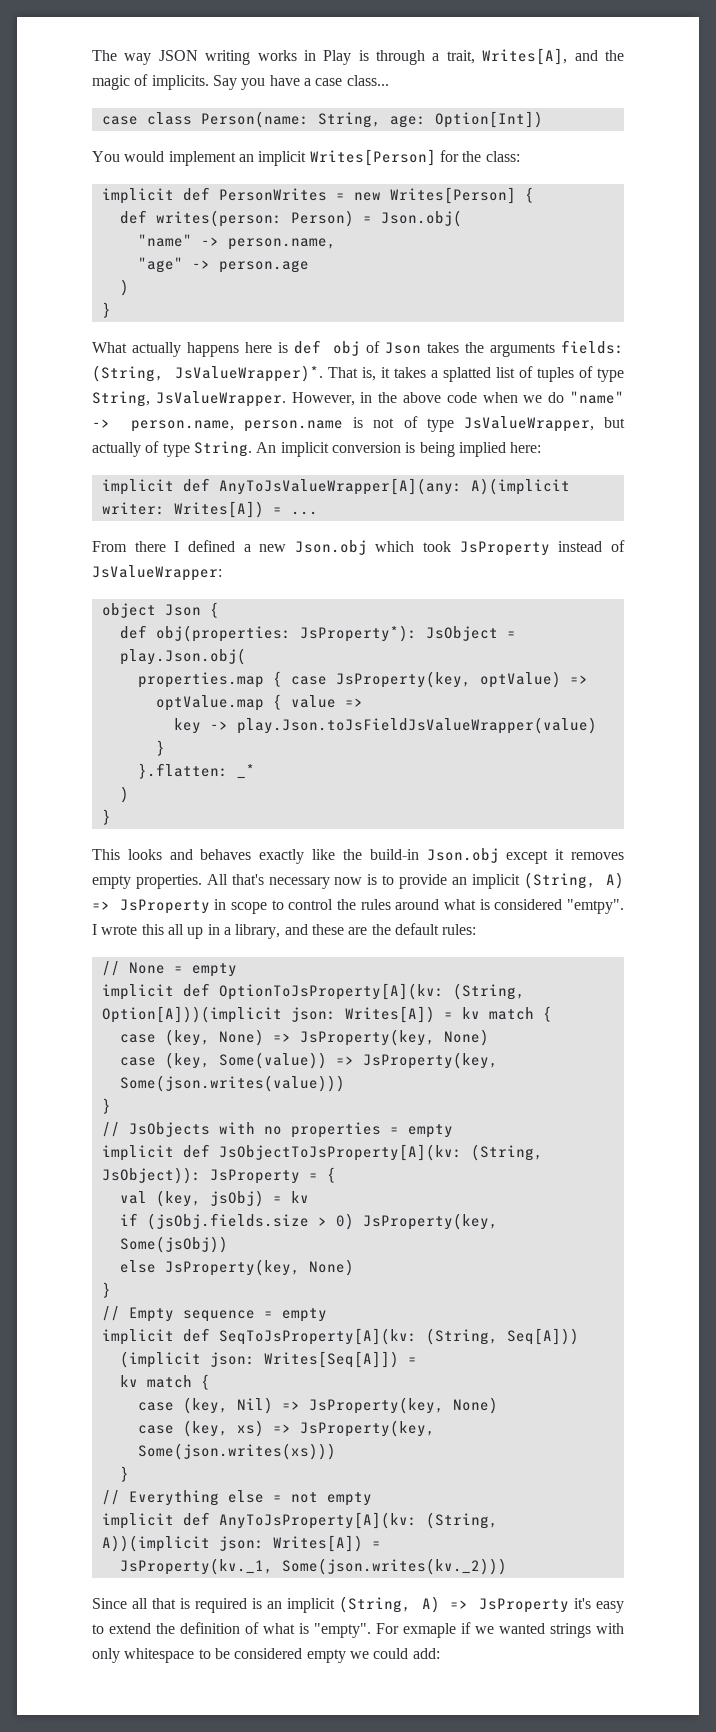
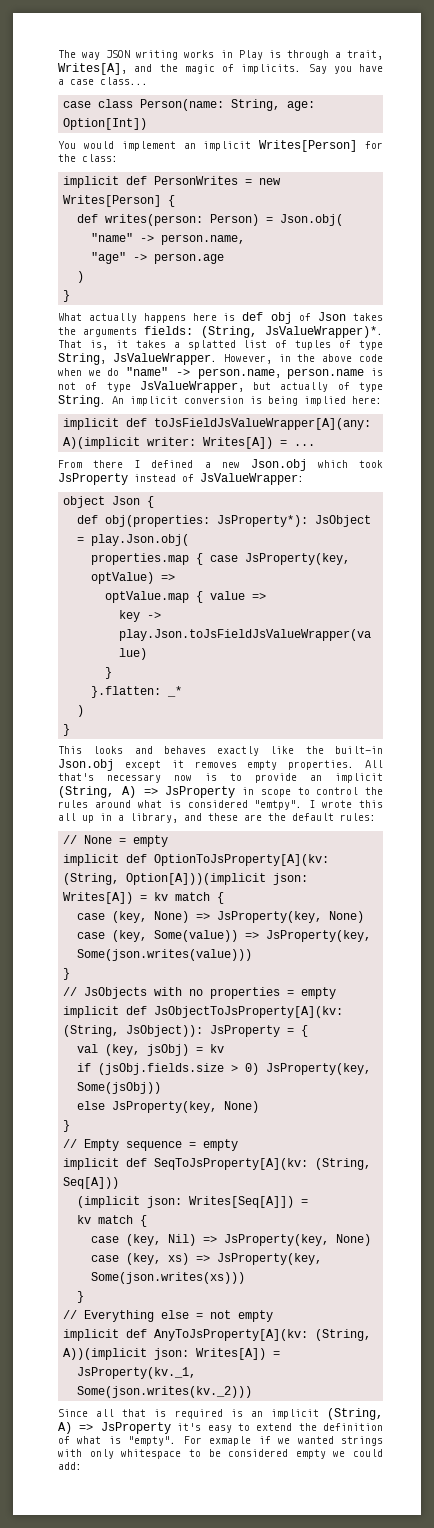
[218,478,462,495] AnyToJsValueWrapper[A](any: -> [154,418,372,430] toJsFieldJsValueWrapper[A](any:
[369,849,419,860] build-in -> [334,746,383,754] built-in

